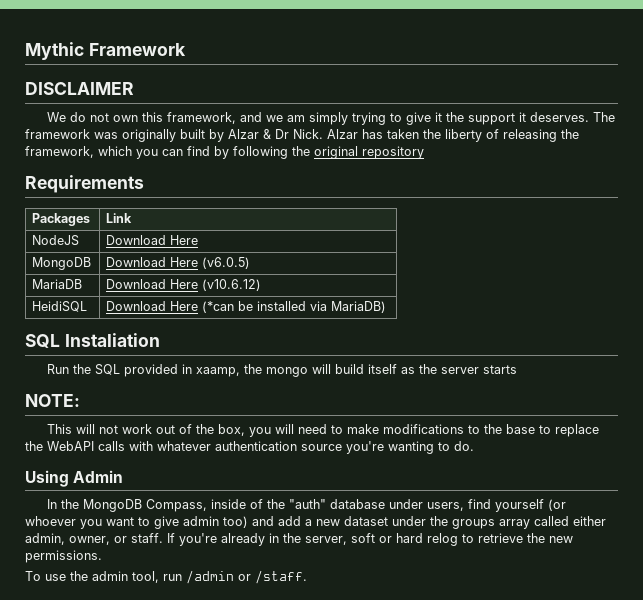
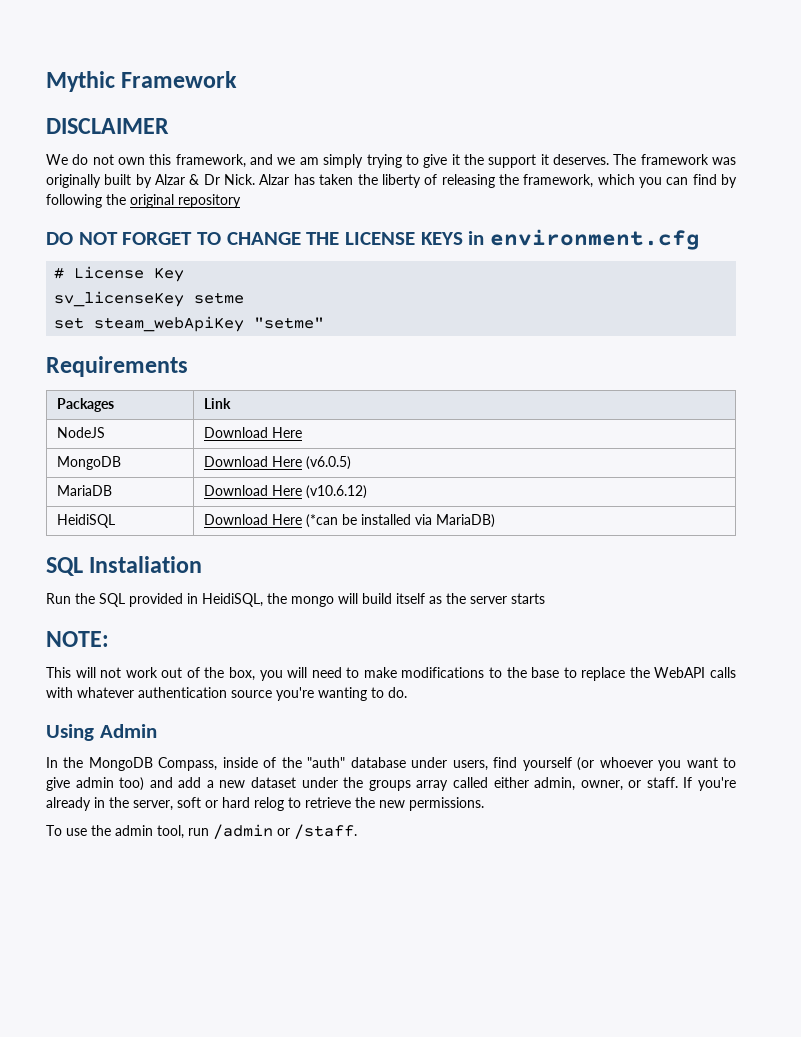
(424, 152) none -> [46,229,701,250] [54,266,185,282] [54,291,245,307] [54,316,325,332] // DO NOT FORGET TO CHANGE THE LICENSE KEYS in environment.cfg // # License Key // sv_licenseKey setme // set steam_webApiKey "setme"
[196,367,241,377] xaamp, -> [202,593,263,607] HeidiSQL,

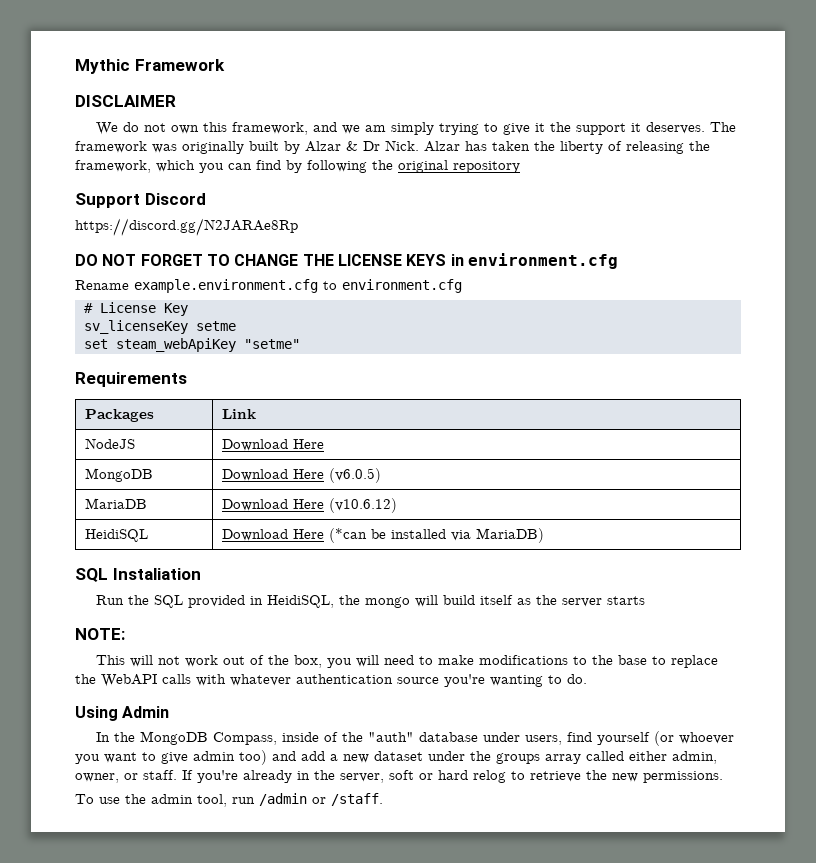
(241, 201) none -> [75,193,206,208] [75,218,298,236] // Support Discord // https://discord.gg/N2JARAe8Rp
(701, 239) none -> [75,279,462,293] // Rename example.environment.cfg to environment.cfg

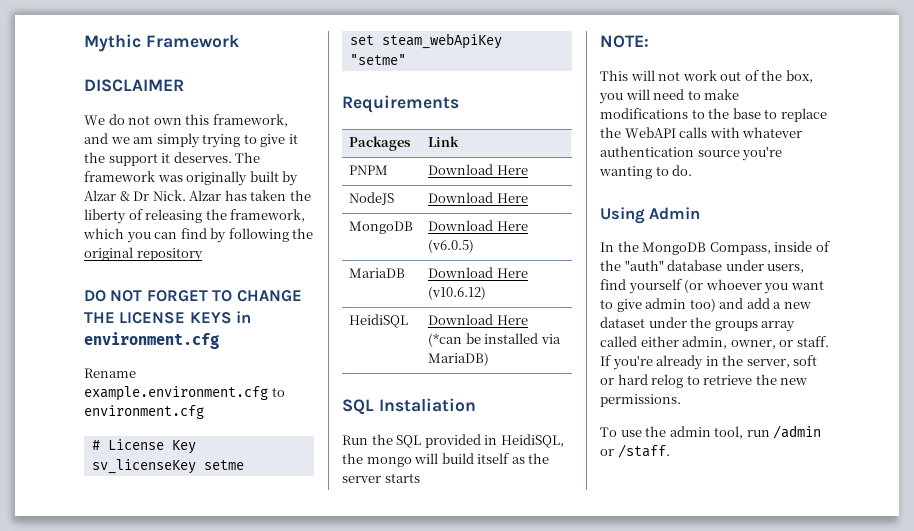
[75,193,206,208] [75,218,298,236] // Support Discord // https://discord.gg/N2JARAe8Rp -> (203, 255) none
(256, 414) none -> [349,165,389,175] [428,164,528,175] // PNPM | Download Here

